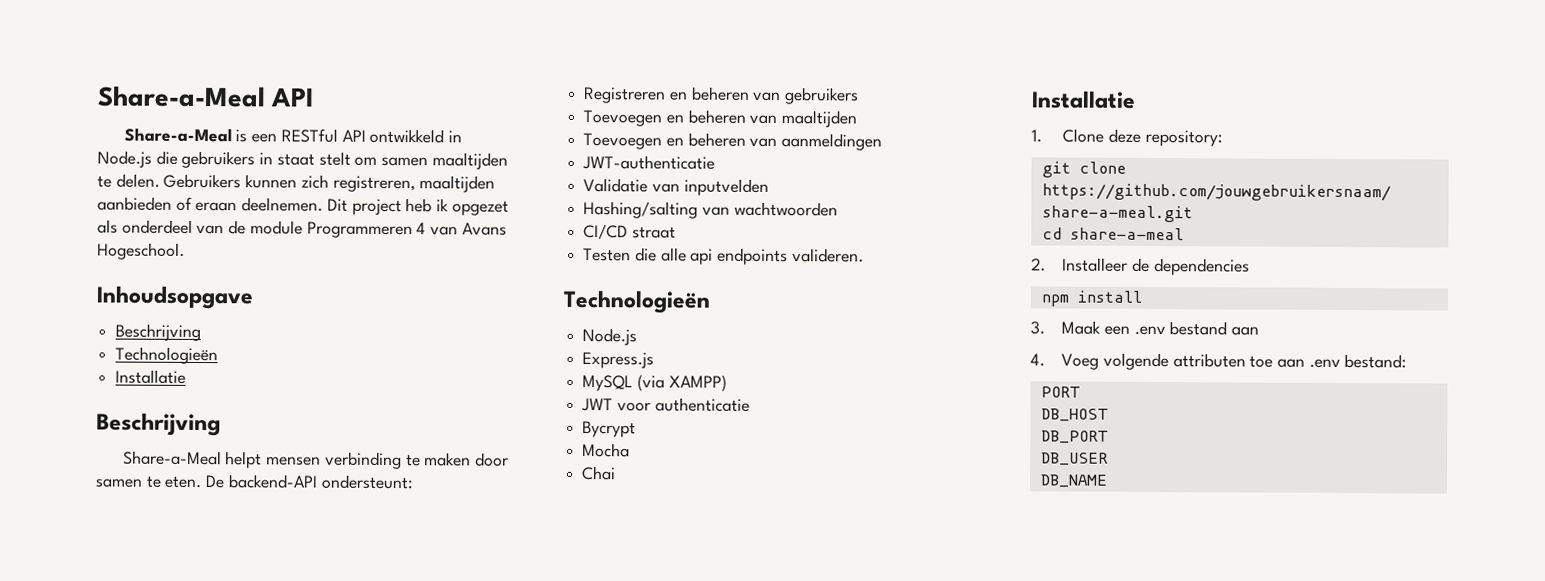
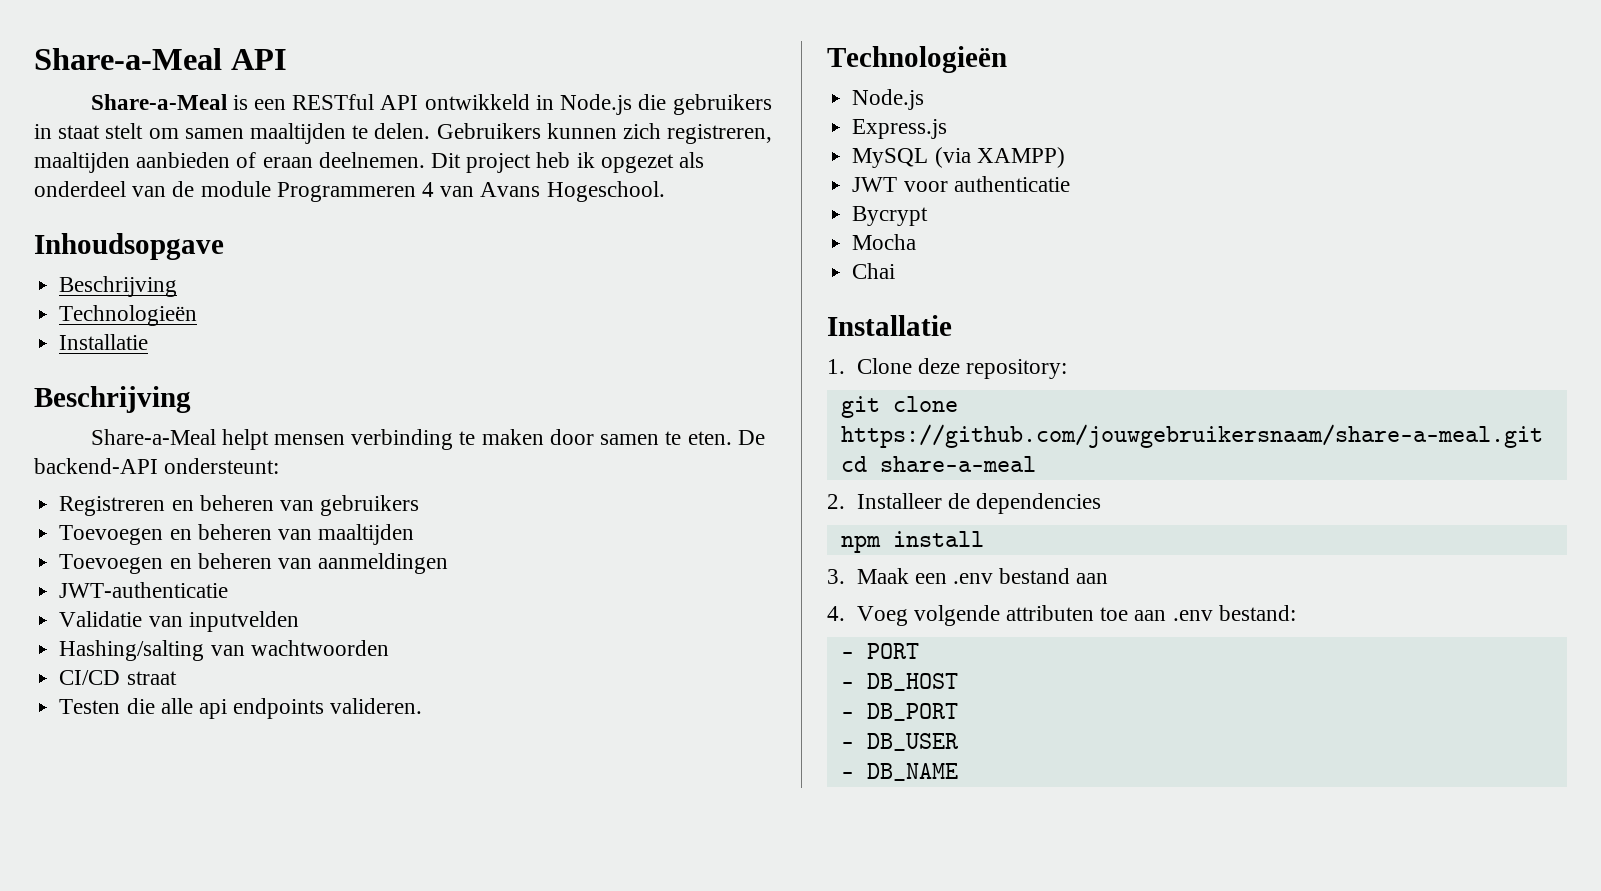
(1408, 361) none -> [840,652,854,659] -
(1081, 392) none -> [840,682,854,689] -
(1109, 415) none -> [840,712,854,719] -
(1109, 437) none -> [840,742,854,749] -
(1109, 459) none -> [840,772,854,779] -

